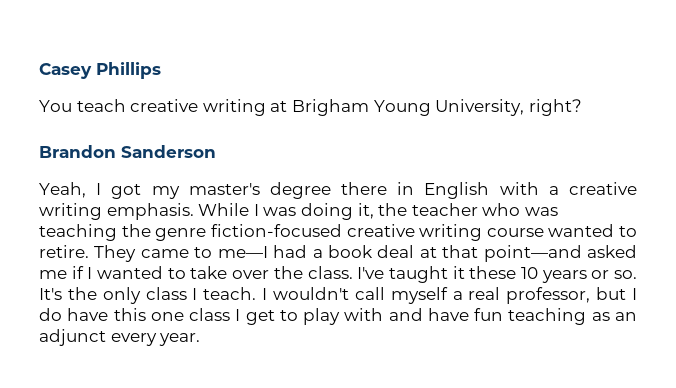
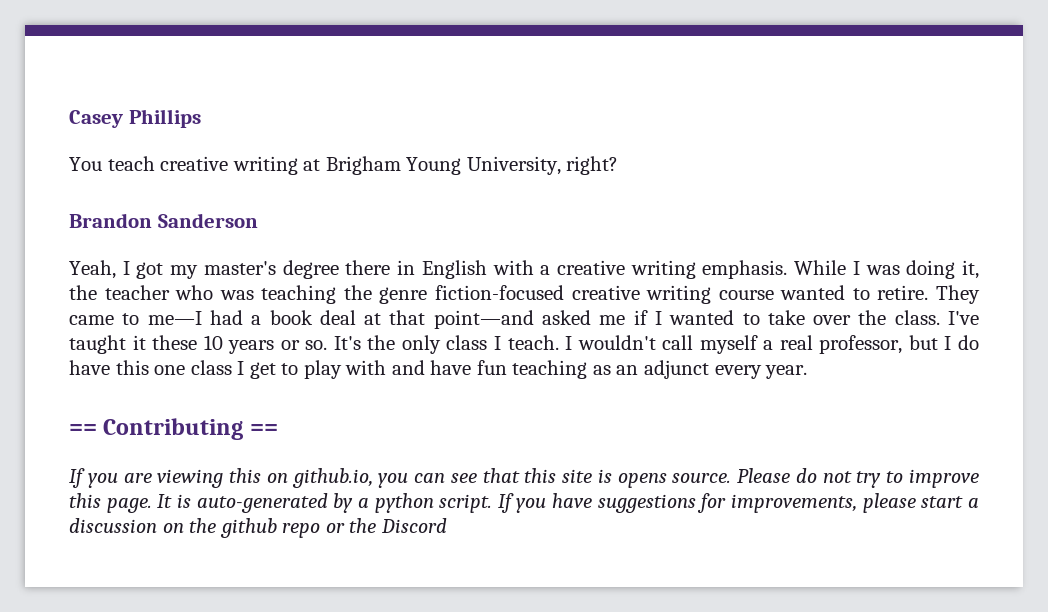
(201, 339) none -> [69,418,278,440] [69,468,980,488] [69,493,979,513] [69,518,447,538] // == Contributing == // If you are viewing this on github.io, you can see that this site is opens source. Please do not try to improve this page. It is auto-generated by a python script. If you have suggestions for improvements, please start a discussion on the github repo or the Discord

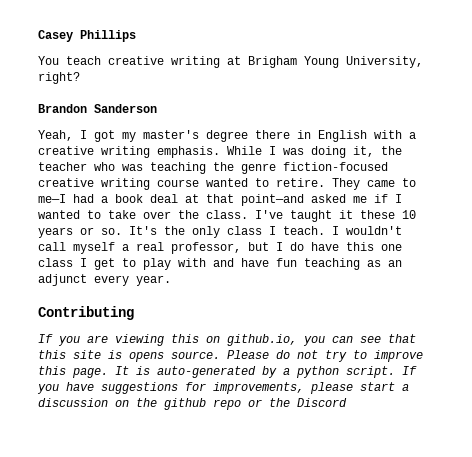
[69,424,97,435] == -> (171, 280) none
[249,424,278,435] == -> (134, 313) none

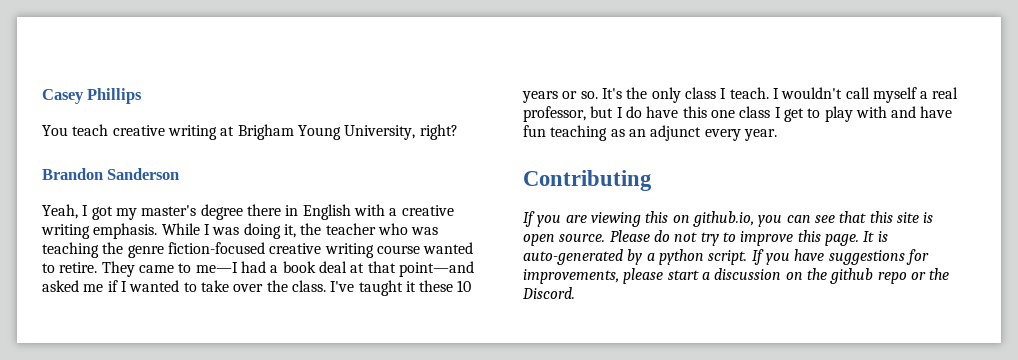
[129,352,164,362] opens -> [523,234,555,246] open
[297,398,347,407] Discord -> [522,287,575,299] Discord.

